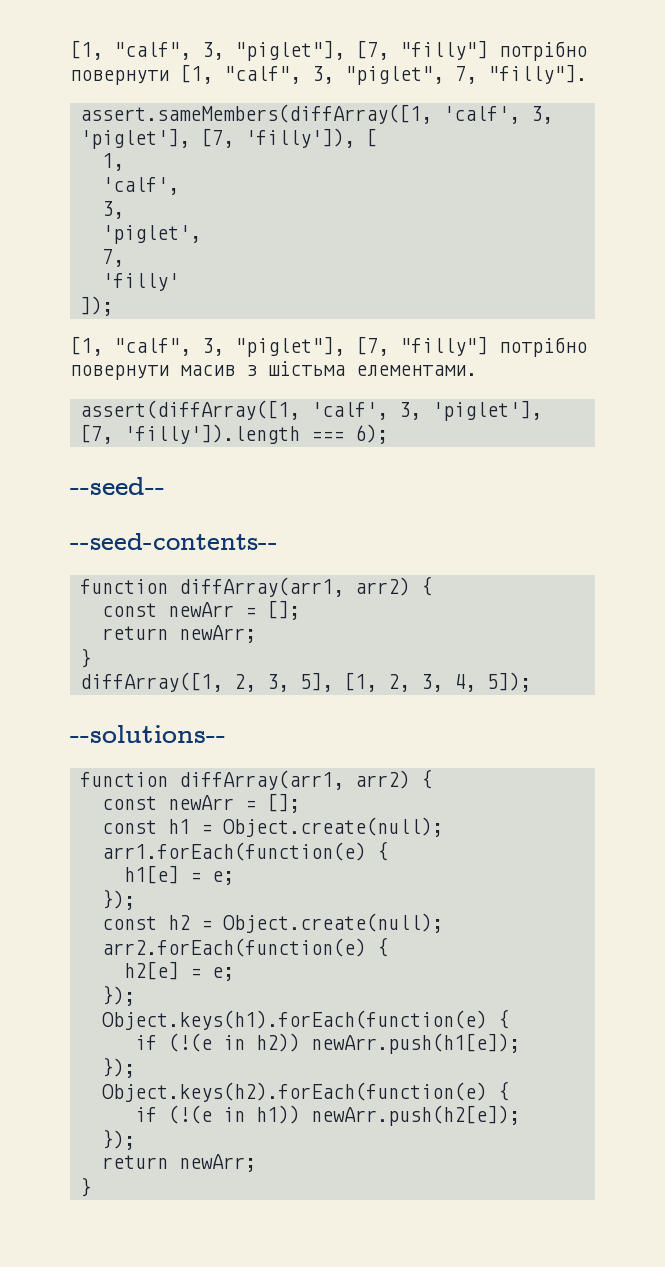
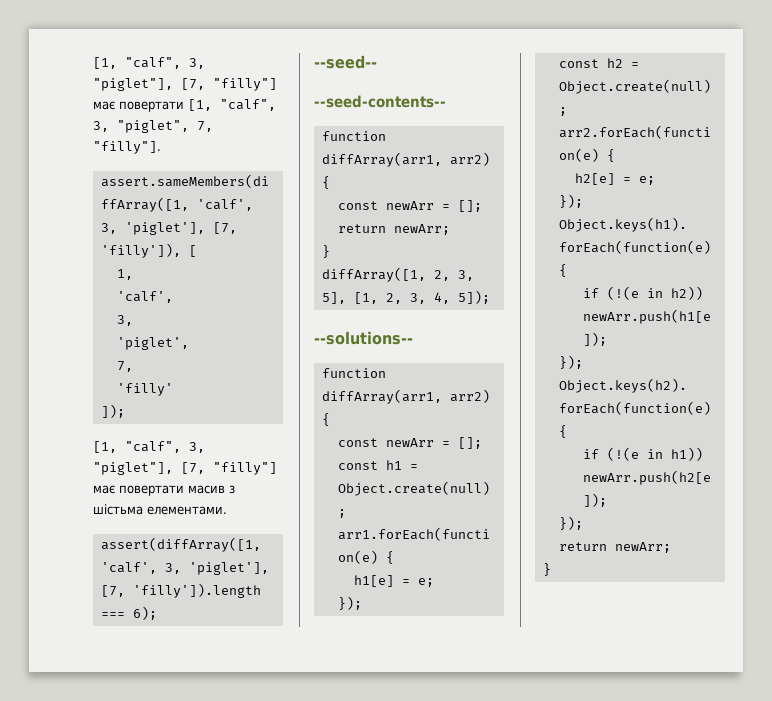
[70,40,587,61] [70,70,169,85] [1, "calf", 3, "piglet"], [7, "filly"] потрібно повернути -> [93,57,205,69] [93,78,277,91] [93,101,184,112] [1, "calf", 3, "piglet"], [7, "filly"] має повертати
[499,337,587,357] [70,365,169,380] потрібно повернути -> [93,485,184,496] має повертати

